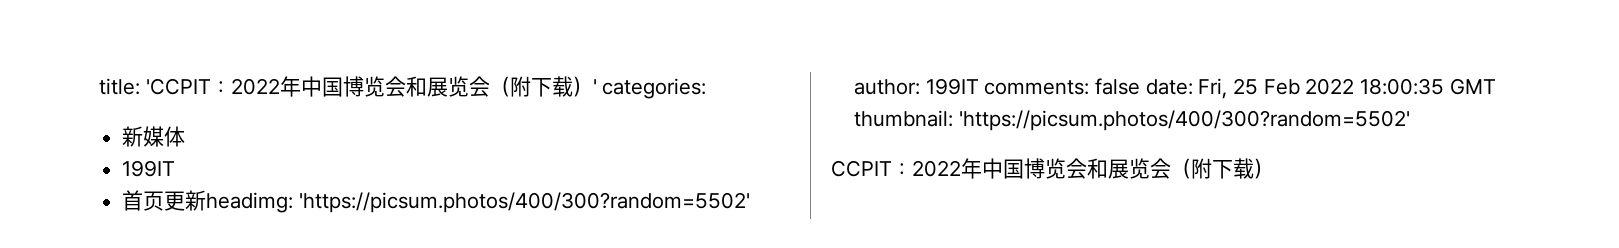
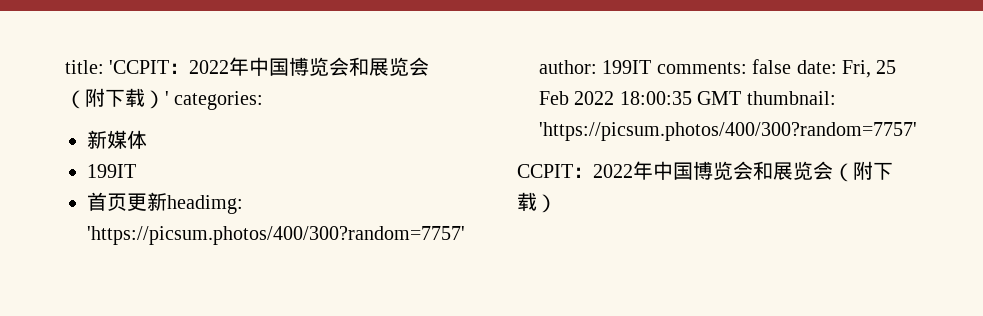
[298,192,750,213] 'https://picsum.photos/400/300?random=5502' -> [87,226,465,245] 'https://picsum.photos/400/300?random=7757'
[958,110,1410,131] 'https://picsum.photos/400/300?random=5502' -> [539,122,917,141] 'https://picsum.photos/400/300?random=7757'

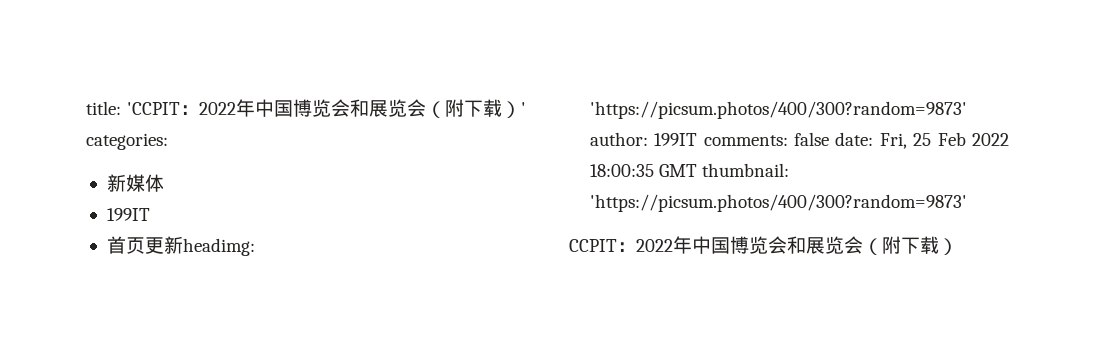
[87,226,465,245] 'https://picsum.photos/400/300?random=7757' -> [589,101,967,119] 'https://picsum.photos/400/300?random=9873'
[539,122,917,141] 'https://picsum.photos/400/300?random=7757' -> [589,194,967,212] 'https://picsum.photos/400/300?random=9873'

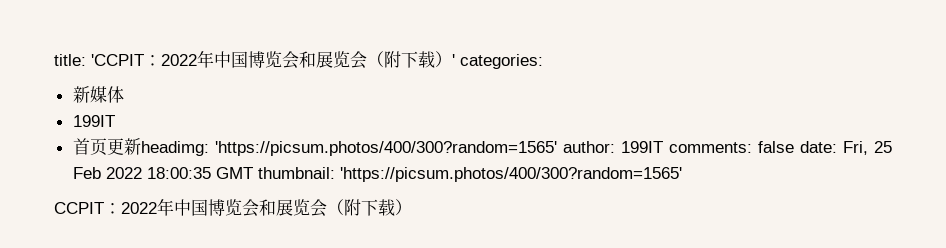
[589,101,967,119] 'https://picsum.photos/400/300?random=9873' -> [214,141,557,156] 'https://picsum.photos/400/300?random=1565'
[589,194,967,212] 'https://picsum.photos/400/300?random=9873' -> [339,167,682,182] 'https://picsum.photos/400/300?random=1565'

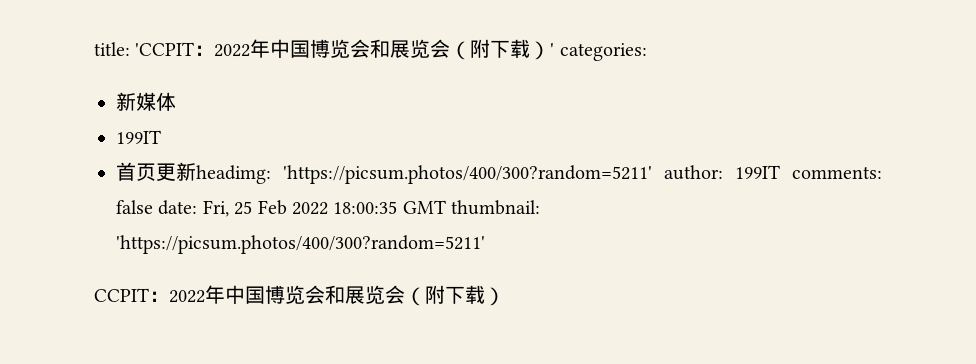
[214,141,557,156] 'https://picsum.photos/400/300?random=1565' -> [283,165,652,184] 'https://picsum.photos/400/300?random=5211'
[339,167,682,182] 'https://picsum.photos/400/300?random=1565' -> [116,235,485,254] 'https://picsum.photos/400/300?random=5211'

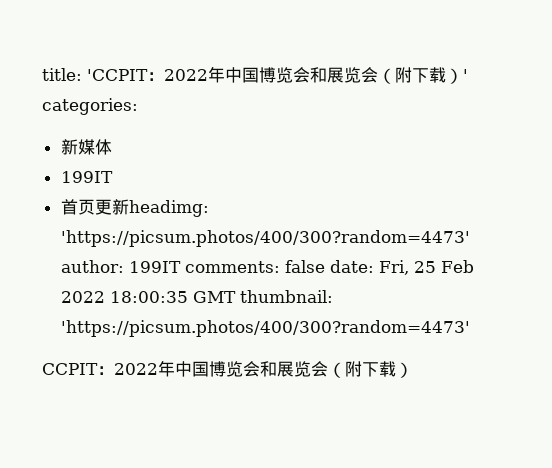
[283,165,652,184] 'https://picsum.photos/400/300?random=5211' -> [60,230,470,247] 'https://picsum.photos/400/300?random=4473'
[116,235,485,254] 'https://picsum.photos/400/300?random=5211' -> [60,320,470,337] 'https://picsum.photos/400/300?random=4473'

